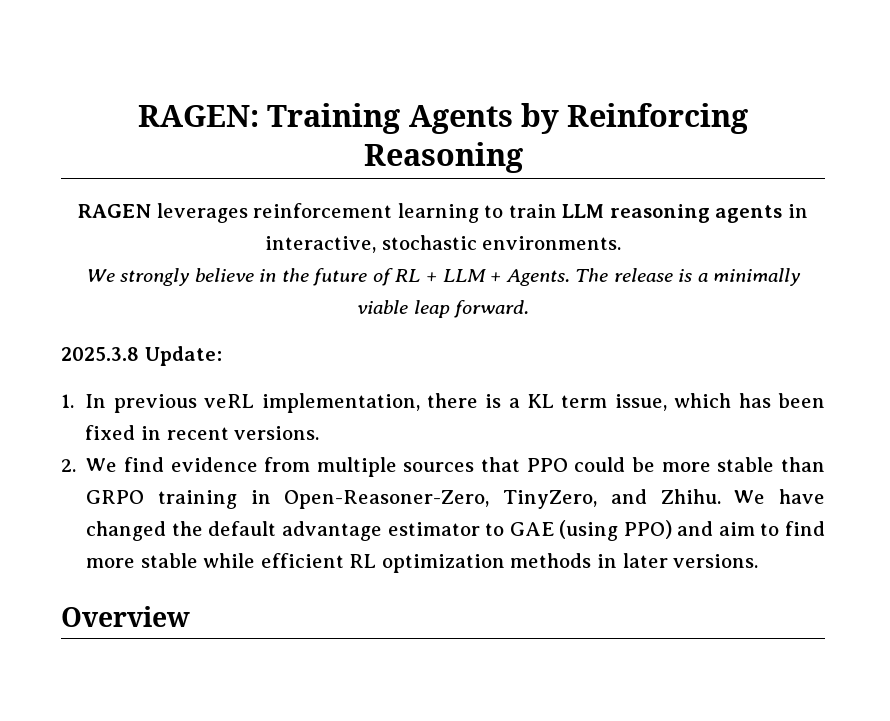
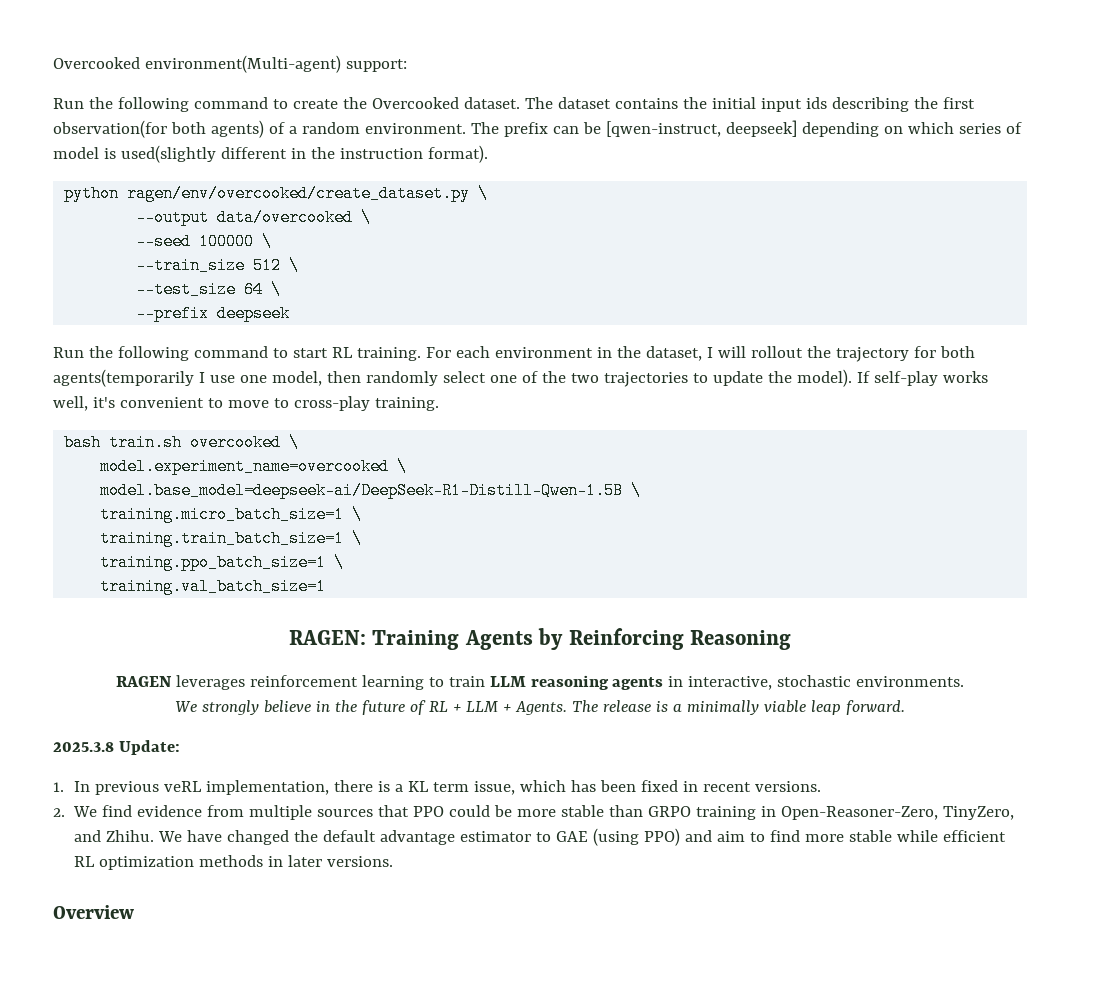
(138, 116) none -> [53,55,407,73] [53,97,975,112] [53,120,1022,138] [53,145,488,163] [64,185,489,202] [136,209,372,226] [136,233,273,250] [136,257,300,274] [136,281,282,298] [136,305,291,322] [53,346,975,362] [53,369,988,387] [53,396,439,411] [64,434,300,451] [100,458,408,475] [100,482,642,499] [100,506,363,523] [100,530,363,547] [100,554,345,571] [100,578,327,595] Overcooked environment(Multi-agent) support: // Run the following command to create the Overcooked dataset. The dataset contains the initial input ids describing the first observation(for both agents) of a random environment. The prefix can be [qwen-instruct, deepseek] depending on which series of model is used(slightly different in the instruction format). // python ragen/env/overcooked/create_dataset.py \ // --output data/overcooked \ // --seed 100000 \ // --train_size 512 \ // --test_size 64 \ // --prefix deepseek // Run the following command to start RL training. For each environment in the dataset, I will rollout the trajectory for both agents(temporarily I use one model, then randomly select one of the two trajectories to update the model). If self-play works well, it's convenient to move to cross-play training. // bash train.sh overcooked \ // model.experiment_name=overcooked \ // model.base_model=deepseek-ai/DeepSeek-R1-Distill-Qwen-1.5B \ // training.micro_batch_size=1 \ // training.train_batch_size=1 \ // training.ppo_batch_size=1 \ // training.val_batch_size=1 //

